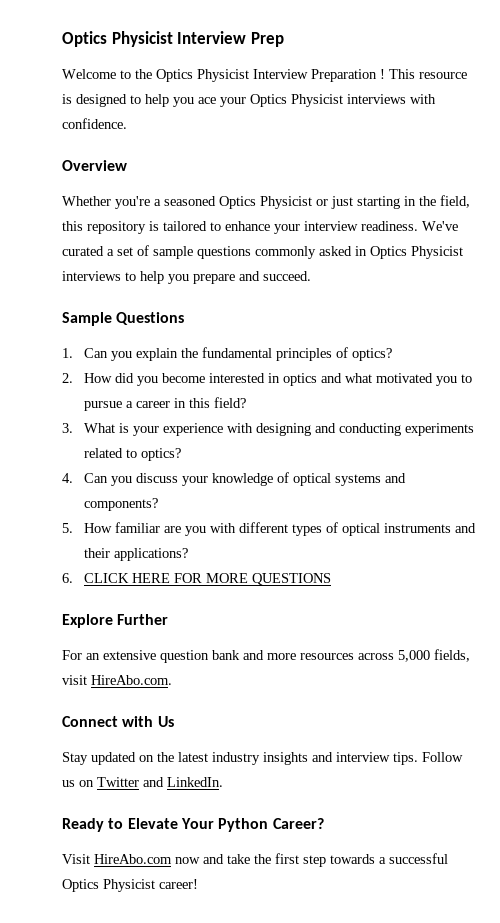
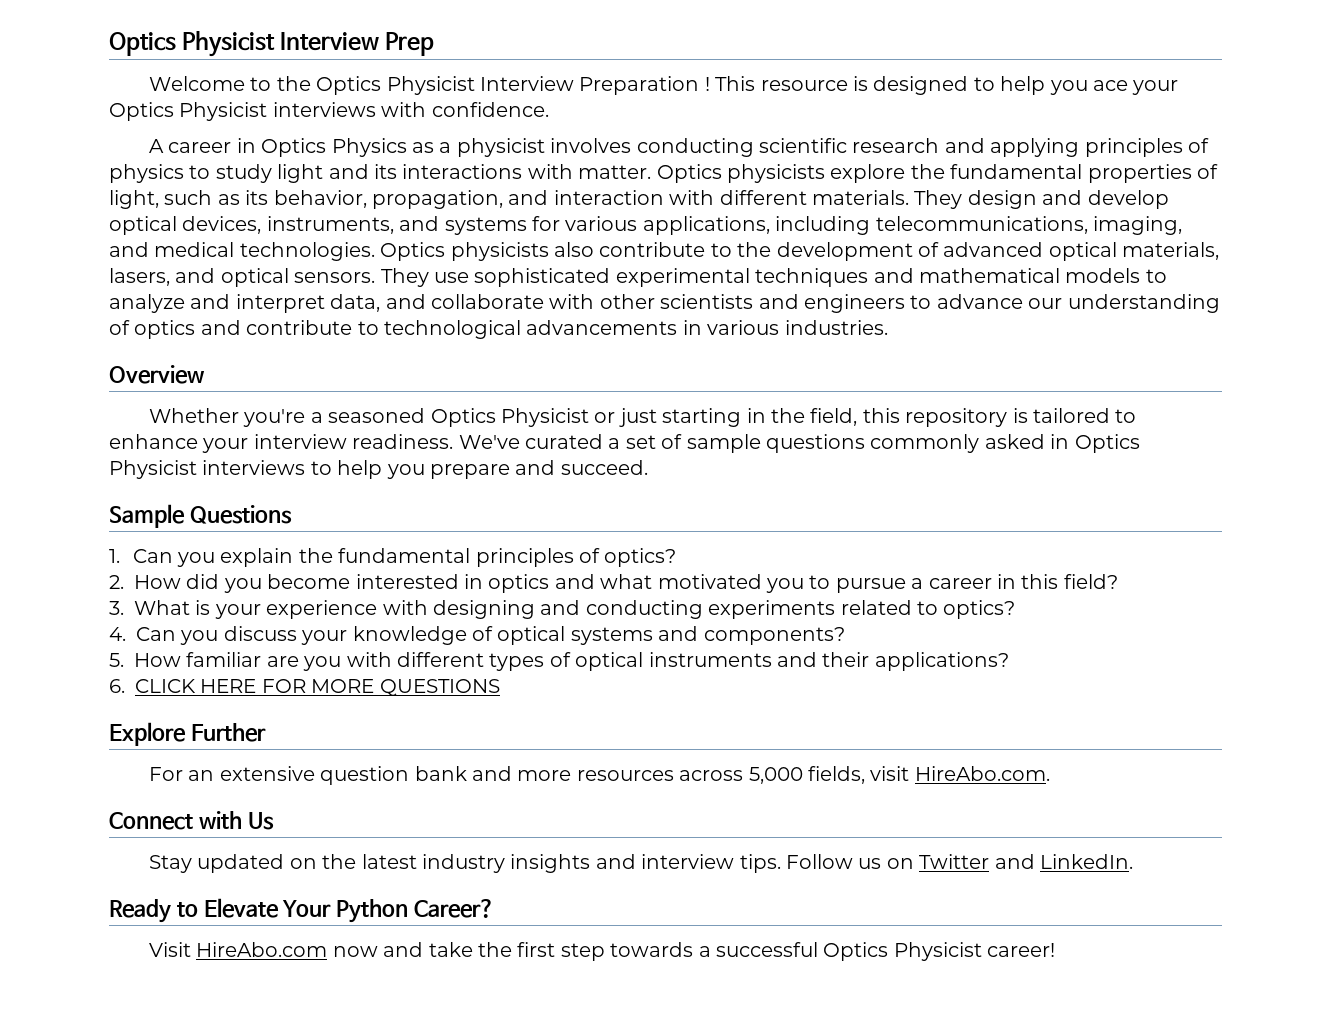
(127, 123) none -> [148,138,1209,157] [109,164,1218,183] [109,190,1169,209] [109,216,1182,235] [109,242,1220,261] [109,268,1167,287] [109,294,1220,313] [109,320,888,339] // A career in Optics Physics as a physicist involves conducting scientific research and applying principles of physics to study light and its interactions with matter. Optics physicists explore the fundamental properties of light, such as its behavior, propagation, and interaction with different materials. They design and develop optical devices, instruments, and systems for various applications, including telecommunications, imaging, and medical technologies. Optics physicists also contribute to the development of advanced optical materials, lasers, and optical sensors. They use sophisticated experimental techniques and mathematical models to analyze and interpret data, and collaborate with other scientists and engineers to advance our understanding of optics and contribute to technological advancements in various industries.

